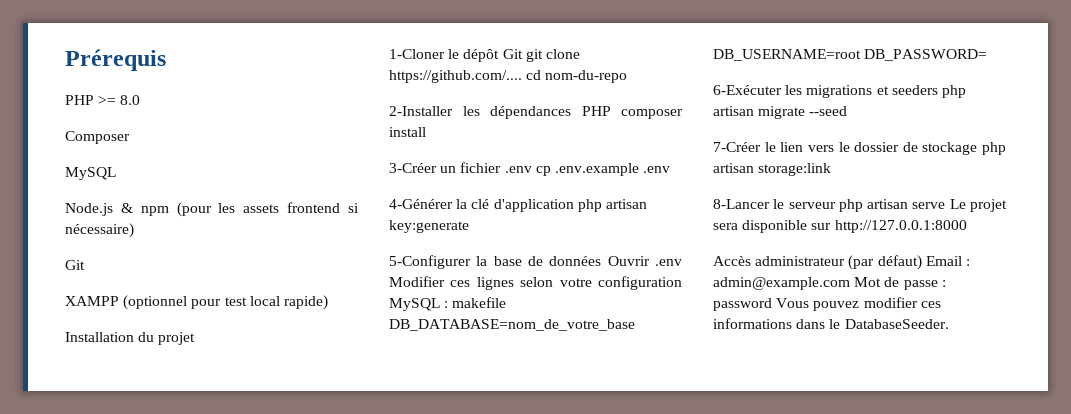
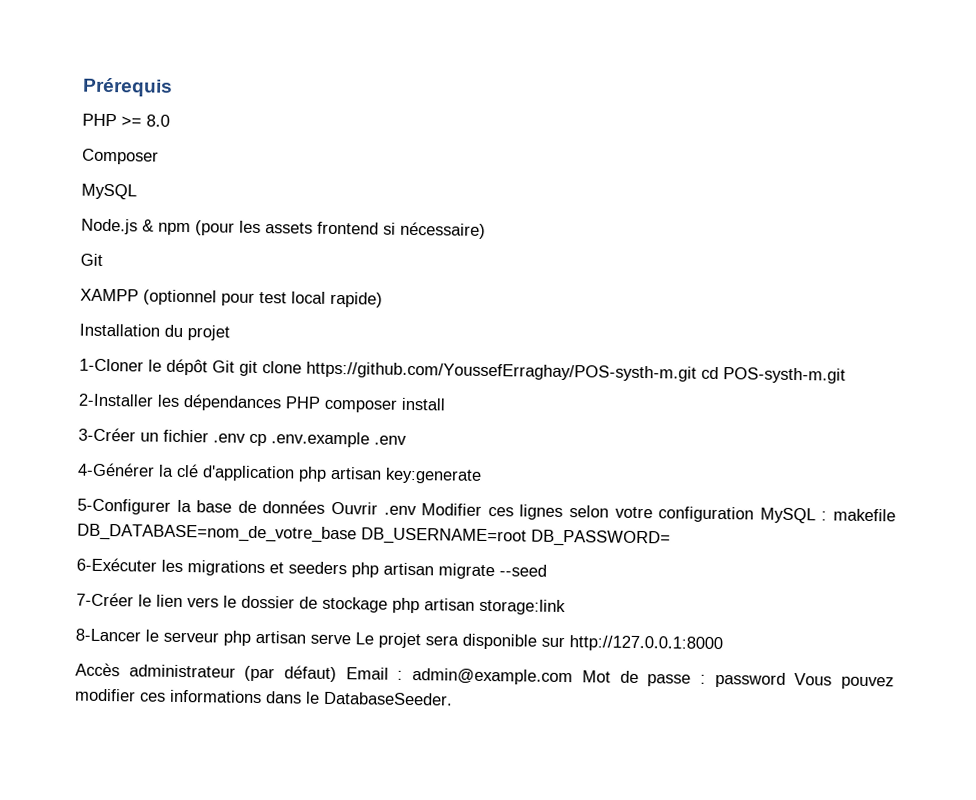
[389,70,628,83] https://github.com/.... cd nom-du-repo -> [306,361,846,384] https://github.com/YoussefErraghay/POS-systh-m.git cd POS-systh-m.git

